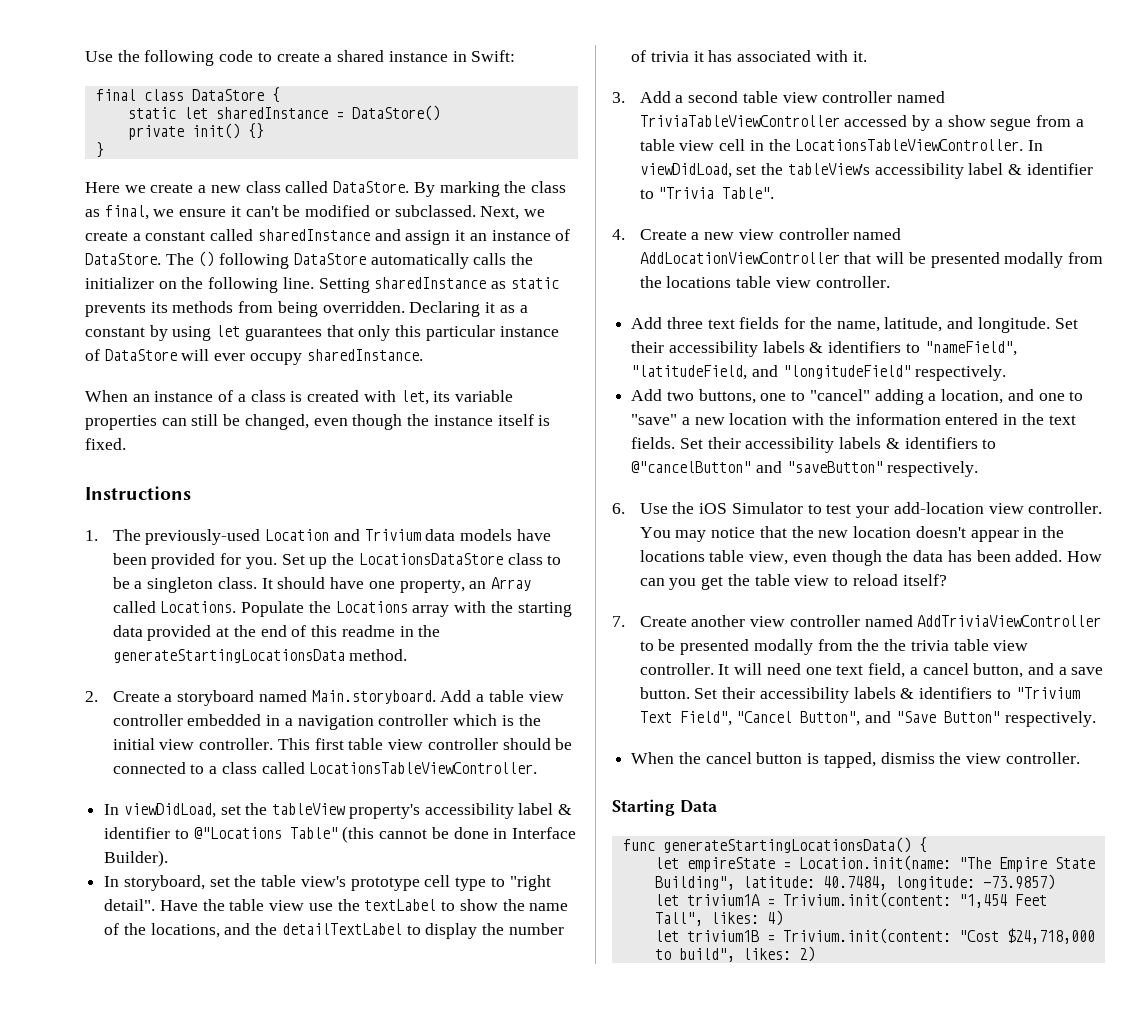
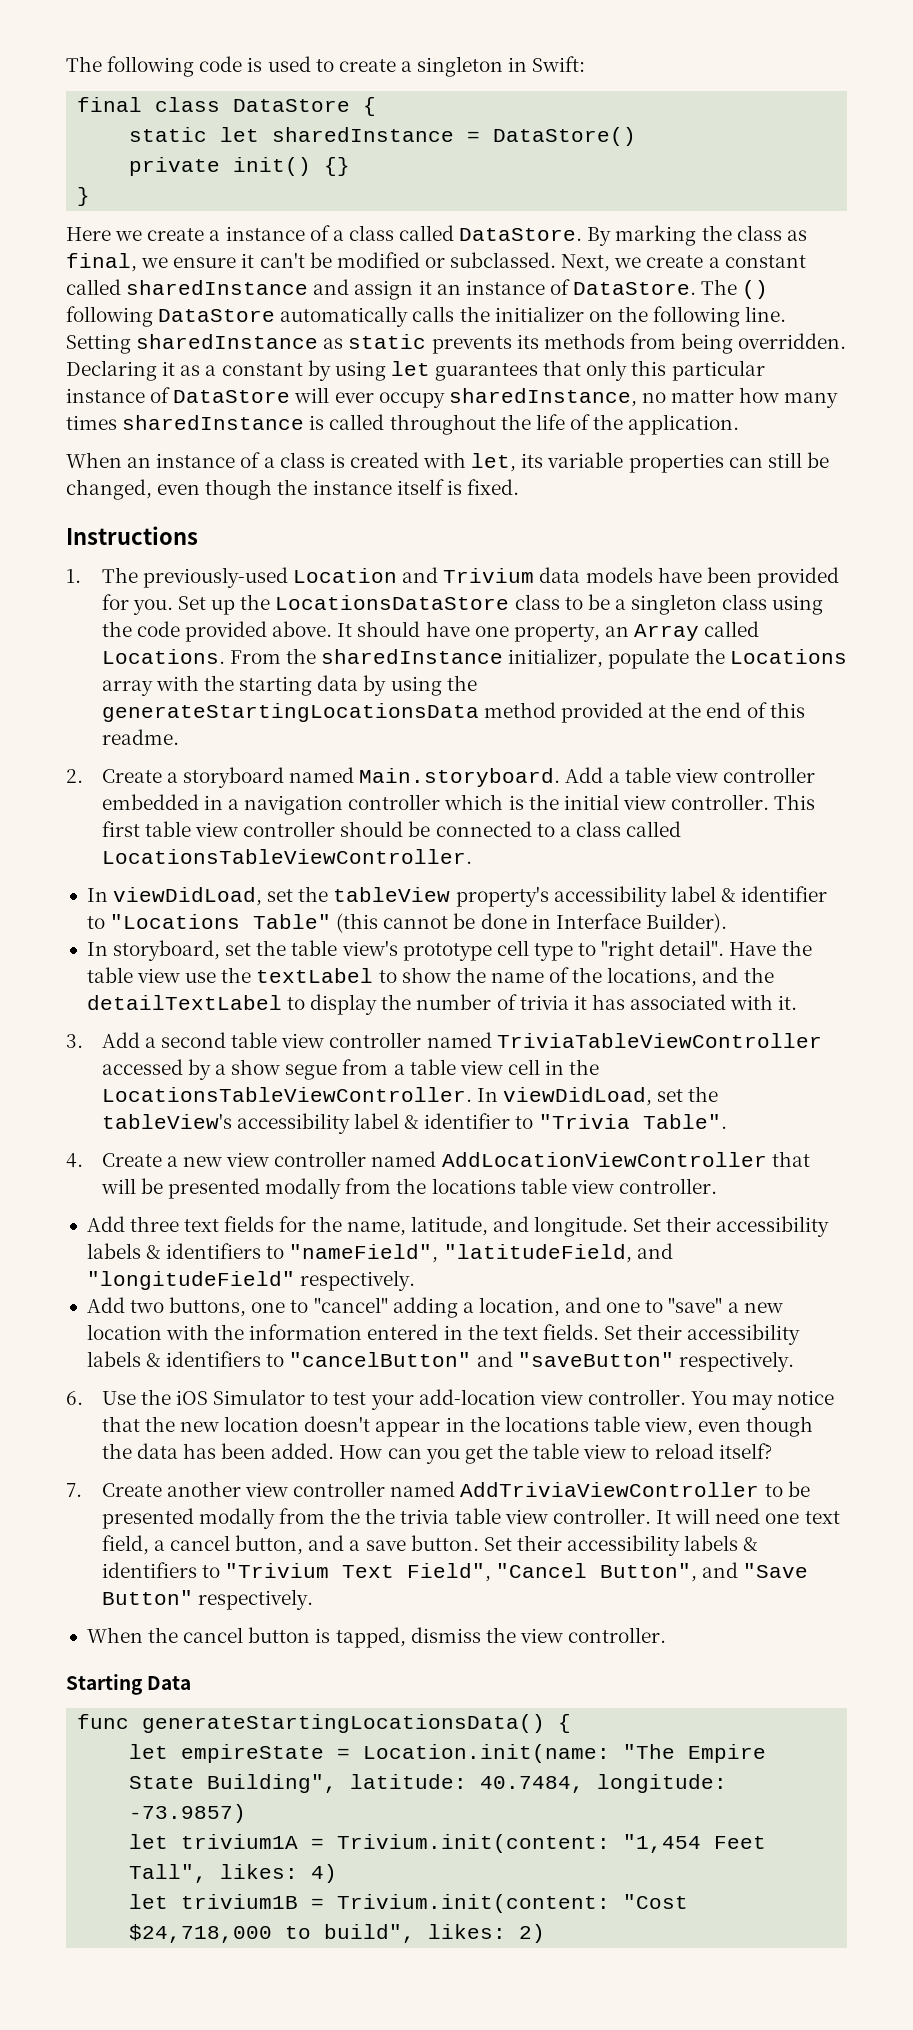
[85,50,254,66] Use the following code -> [66,56,311,77] The following code is used
[337,50,448,62] shared instance -> [417,56,504,77] singleton
[210,185,241,193] new -> [225,225,344,241] instance of a
[306,349,423,361] sharedInstance. -> [448,387,839,408] [66,414,740,435] sharedInstance, no matter how many times sharedInstance is called throughout the life of the application.
[217,577,257,589] class. -> [722,594,824,615] [101,621,333,642] class using the code provided above.
[241,601,305,617] Populate -> [229,648,690,669] From the sharedInstance initializer, populate
(143, 631) none -> [363,675,477,696] [101,702,556,722] by using the generateStartingLocationsData method
[341,625,441,637] [112,649,408,663] readme in the generateStartingLocationsData method. -> [101,729,179,745] readme.
[193,827,282,839] @"Locations -> [110,914,241,929] "Locations
[631,461,752,473] @"cancelButton" -> [289,1352,472,1367] "cancelButton"

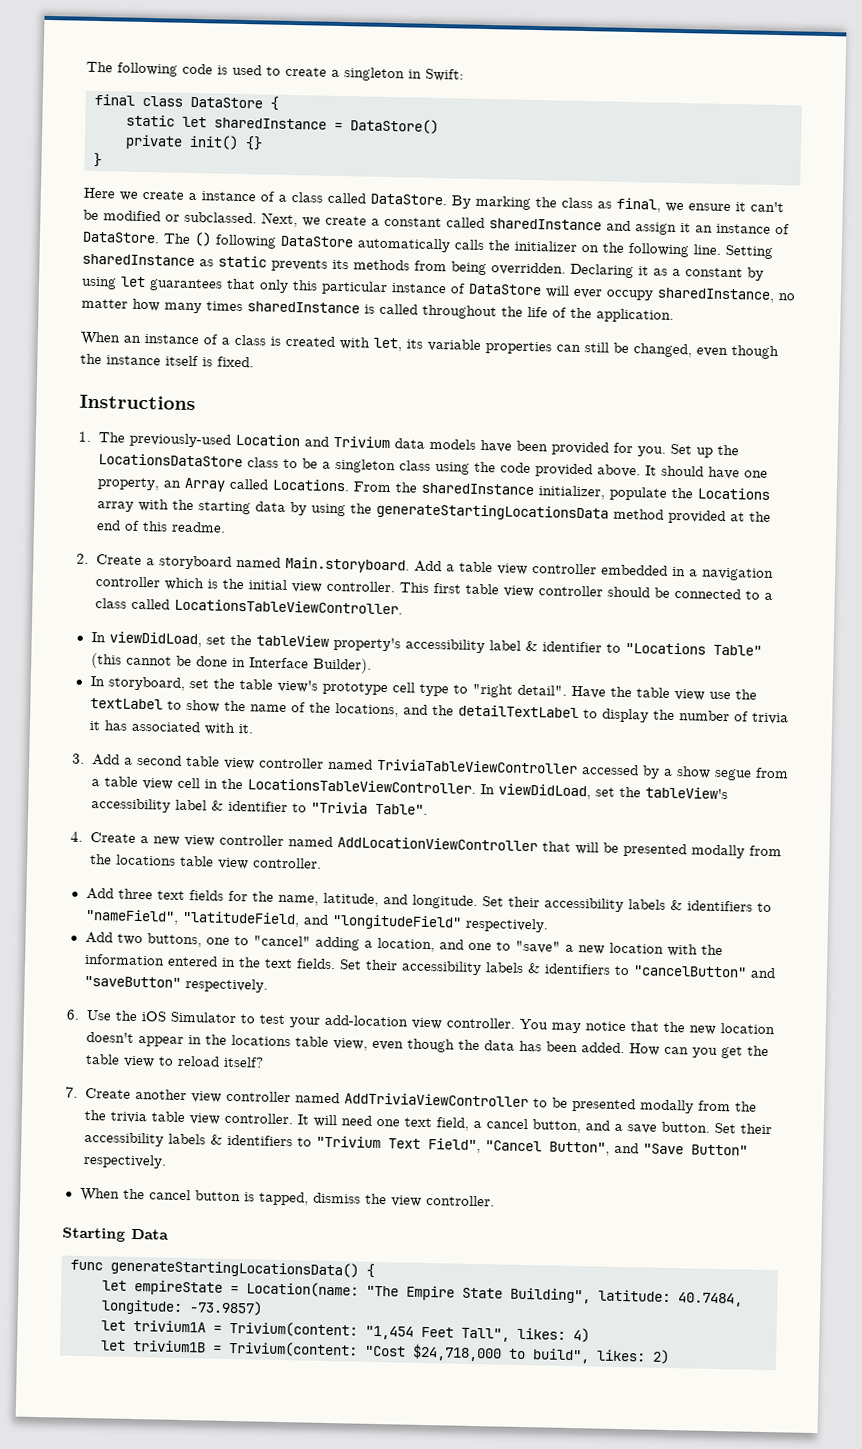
[363,1744,611,1763] Location.init(name: -> [246,1281,359,1298] Location(name:
[337,1834,611,1853] Trivium.init(content: -> [229,1320,358,1338] Trivium(content:
[337,1894,611,1913] Trivium.init(content: -> [228,1340,358,1358] Trivium(content:

